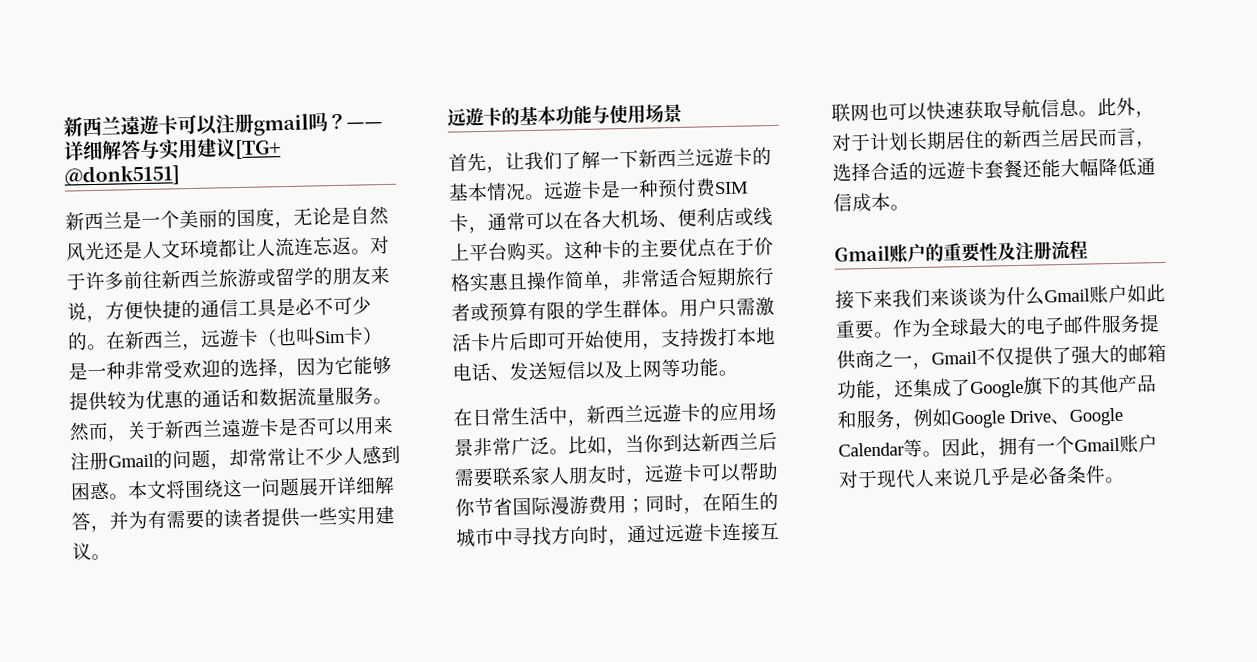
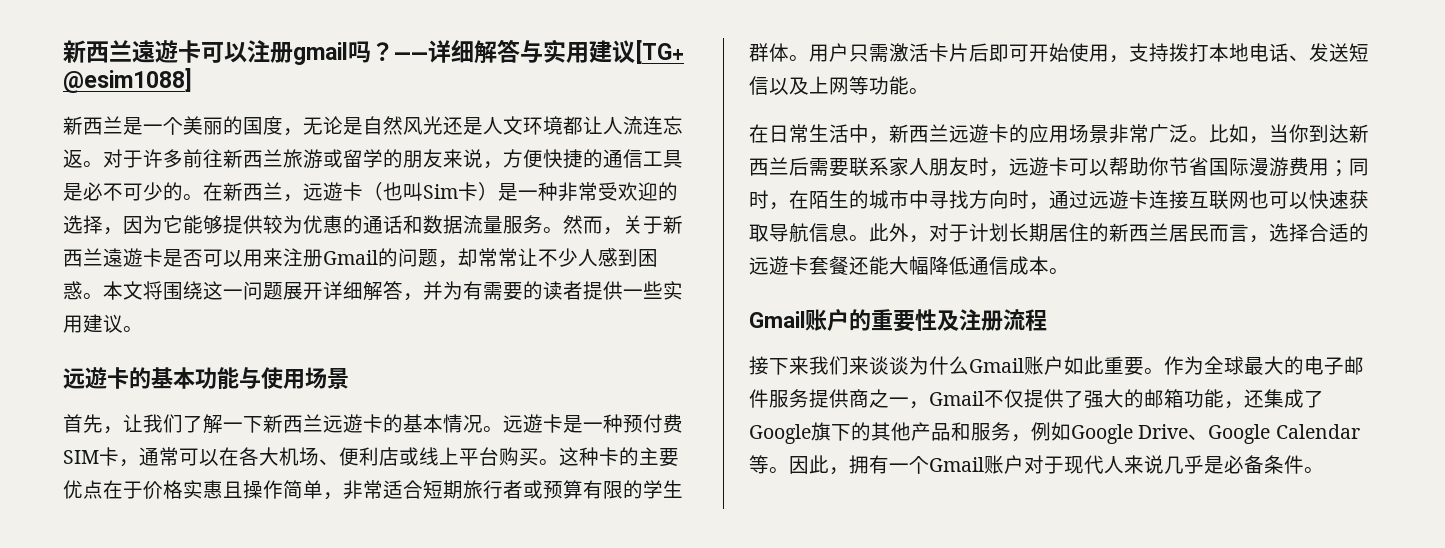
[64,164,180,187] @donk5151] -> [63,68,192,93] @esim1088]

